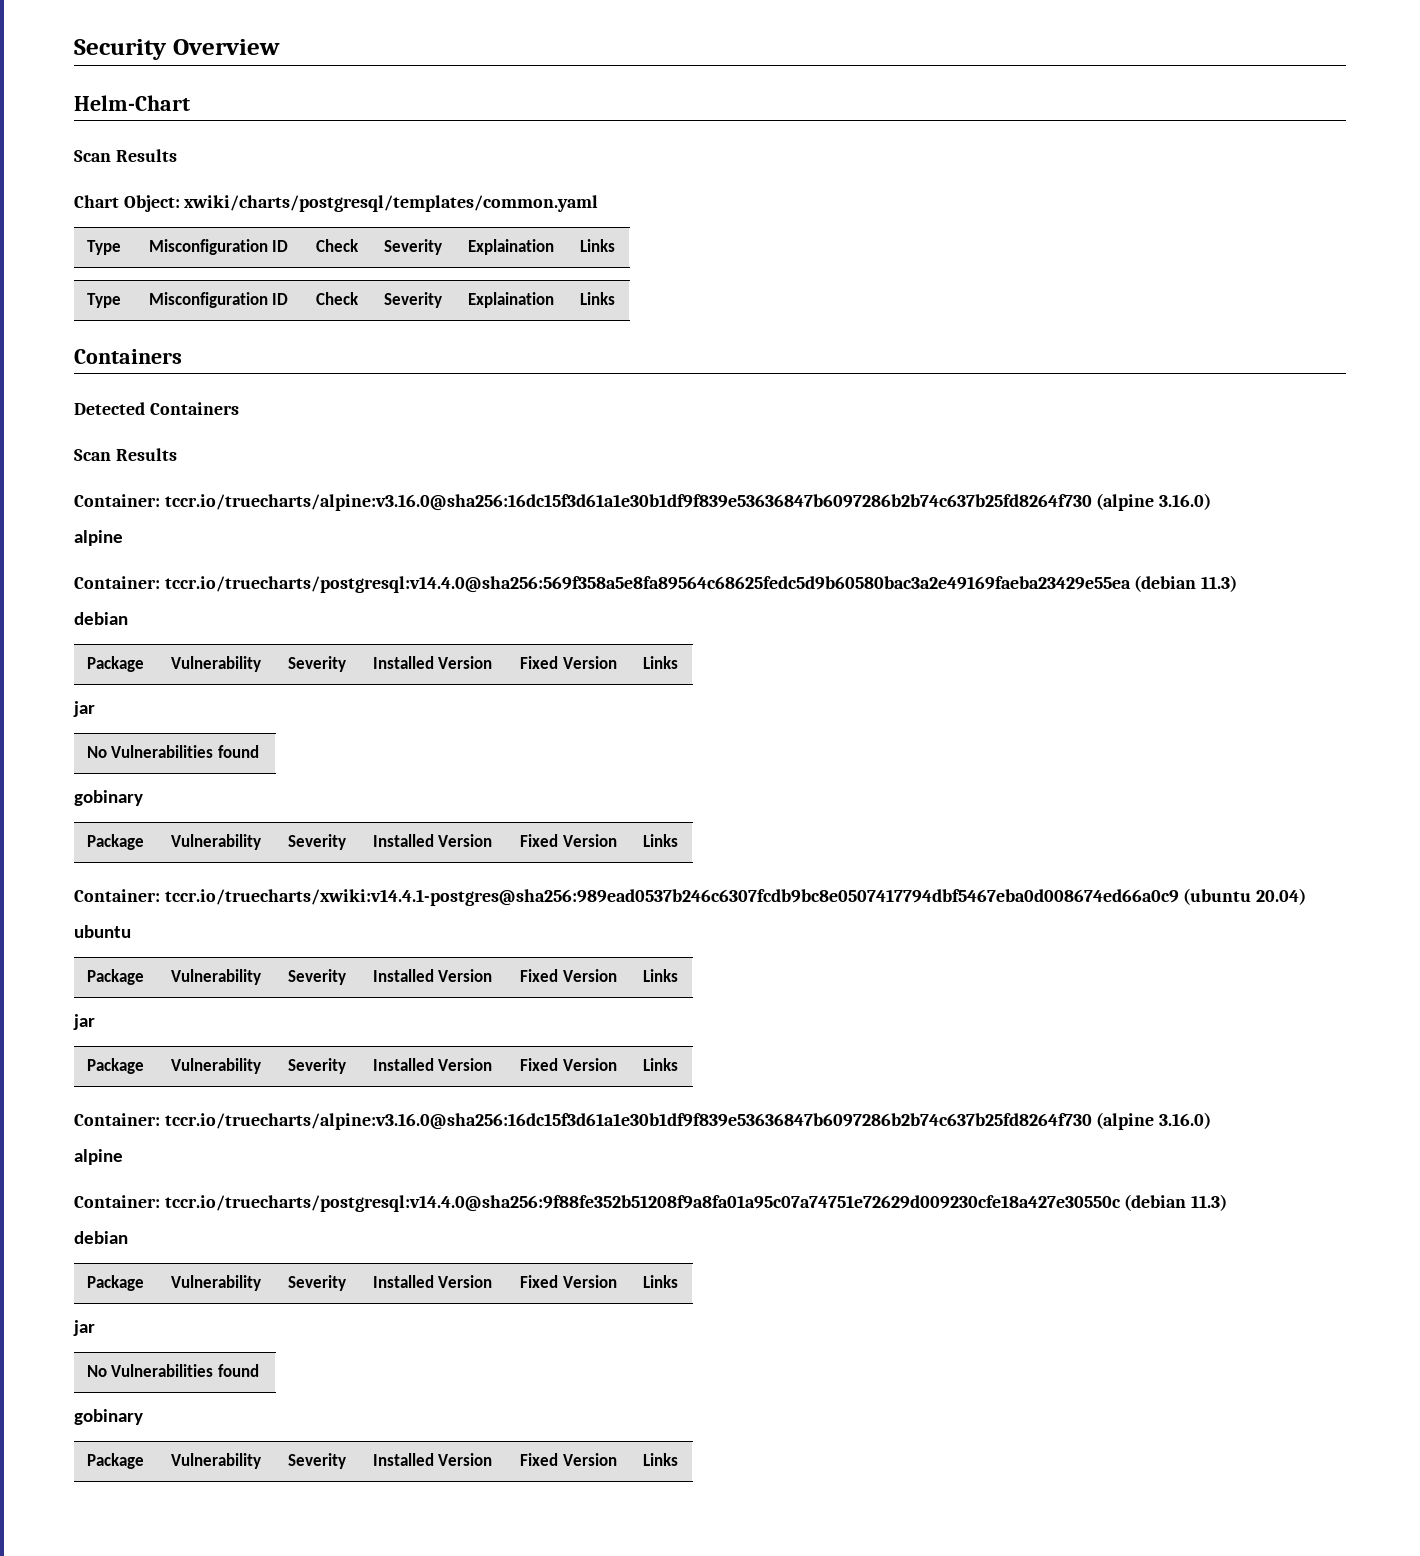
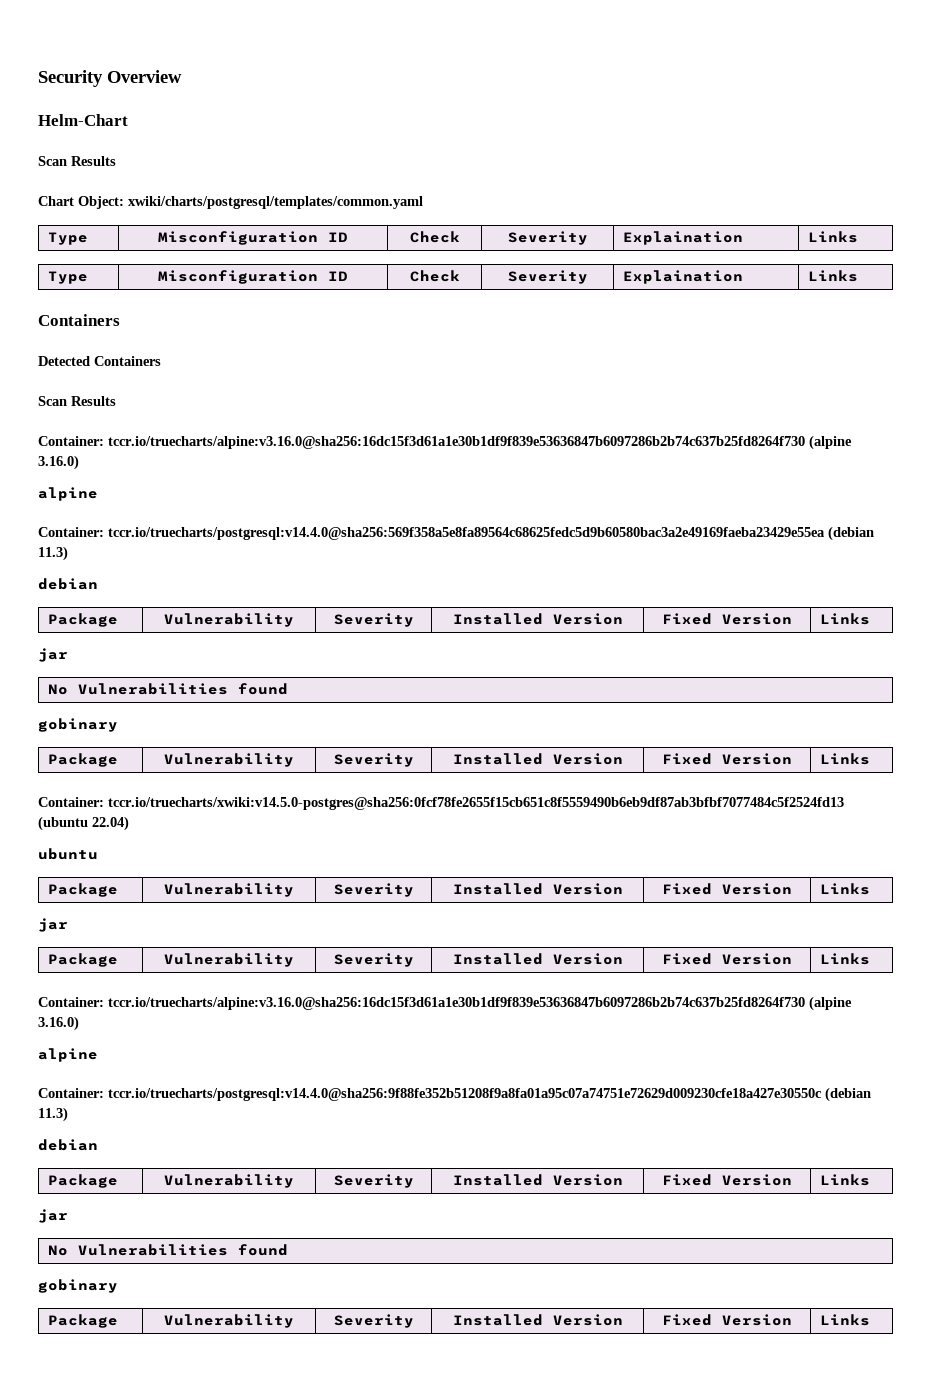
[164,888,1307,906] tccr.io/truecharts/xwiki:v14.4.1-postgres@sha256:989ead0537b246c6307fcdb9bc8e0507417794dbf5467eba0d008674ed66a0c9 (ubuntu 20.04) -> [108,797,844,810] [38,816,129,831] tccr.io/truecharts/xwiki:v14.5.0-postgres@sha256:0fcf78fe2655f15cb651c8f5559490b6eb9df87ab3bfbf7077484c5f2524fd13 (ubuntu 22.04)

